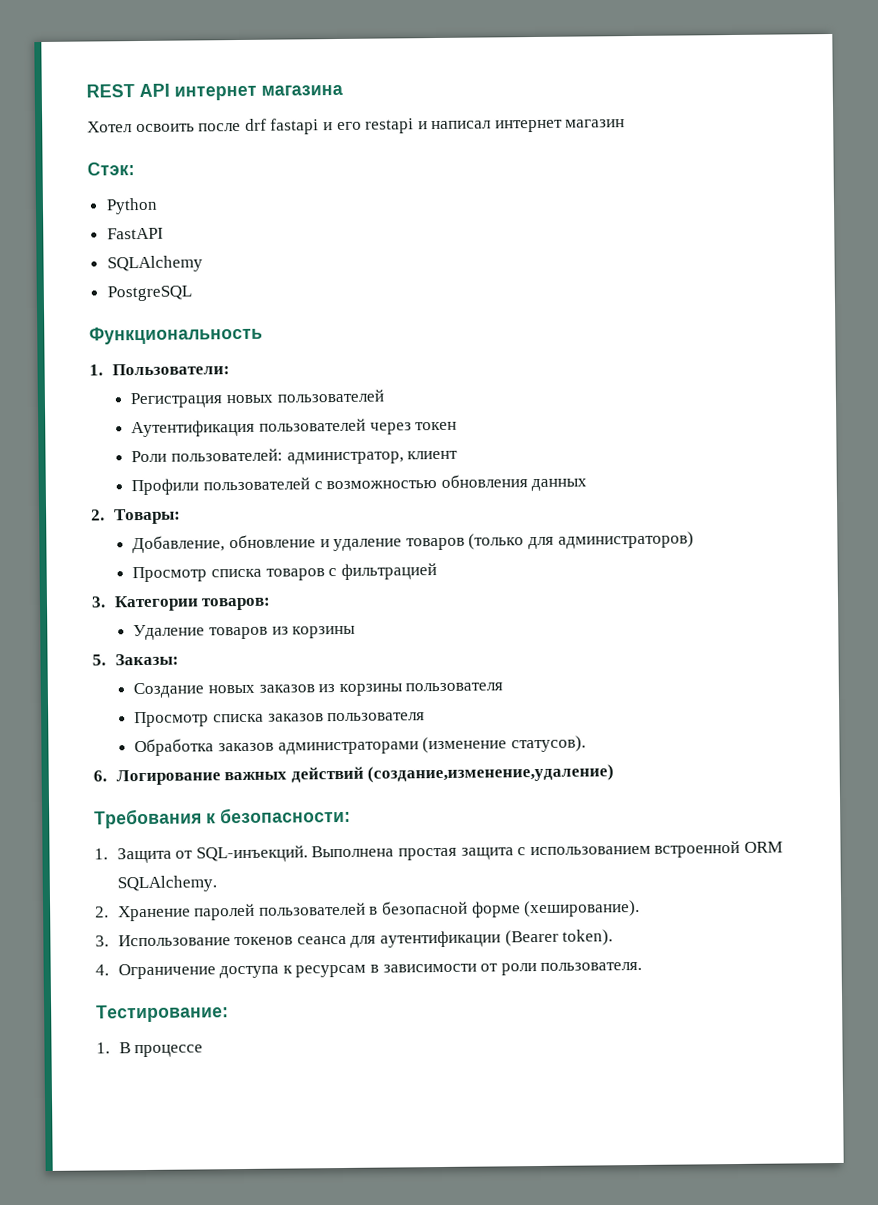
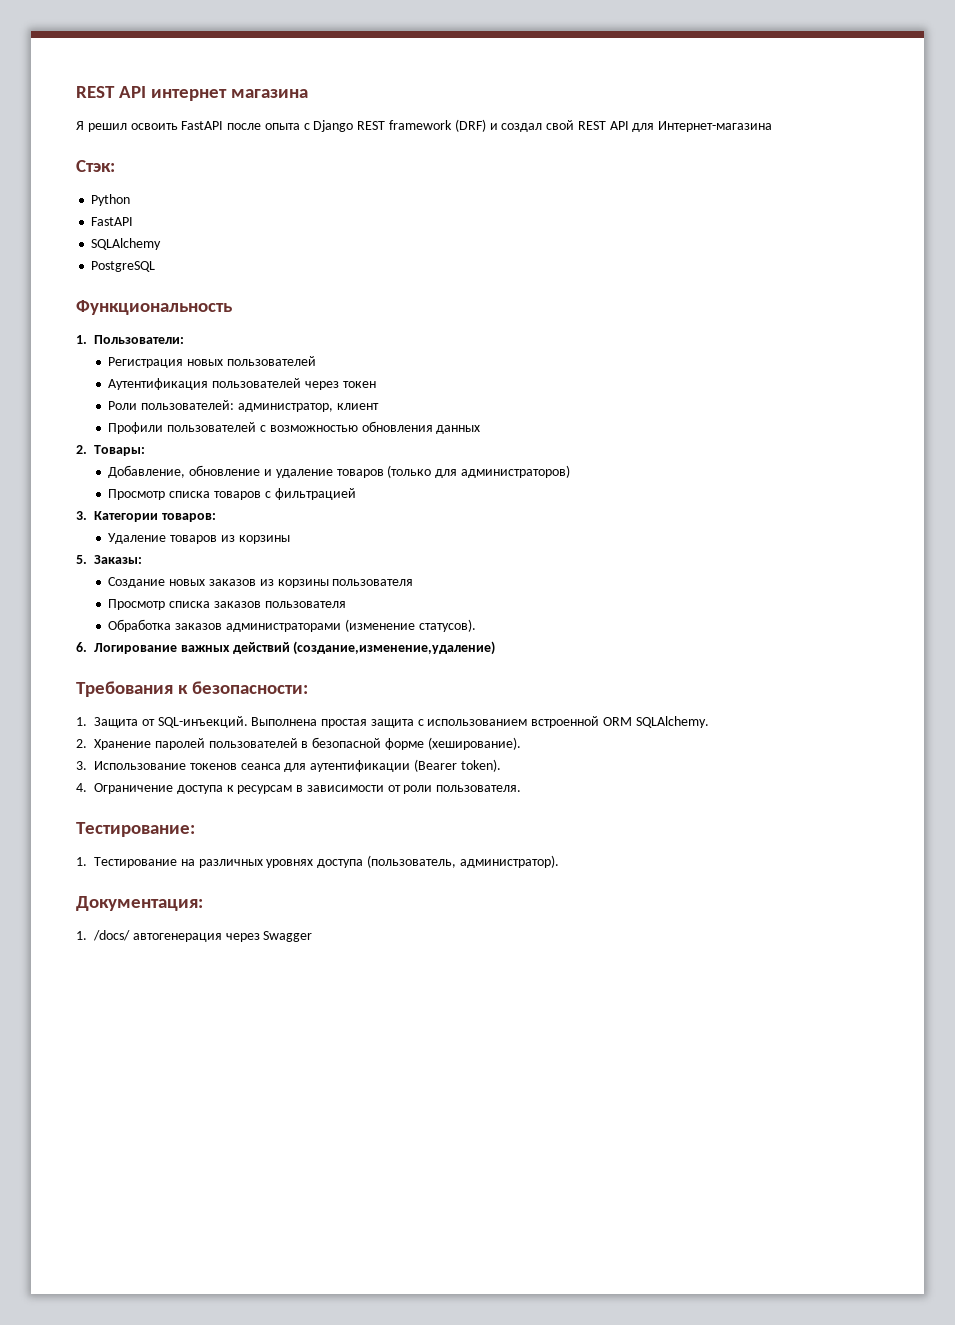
[87,118,626,135] Хотел освоить после drf fastapi и его restapi и написал интернет магазин -> [76,119,773,132] Я решил освоить FastAPI после опыта с Django REST framework (DRF) и создал свой REST API для Интернет-магазина
[118,1042,204,1058] В процессе -> [94,855,559,868] [76,896,203,911] [76,930,313,942] Тестирование на различных уровнях доступа (пользователь, администратор). // Документация: // 1. /docs/ автогенерация через Swagger

